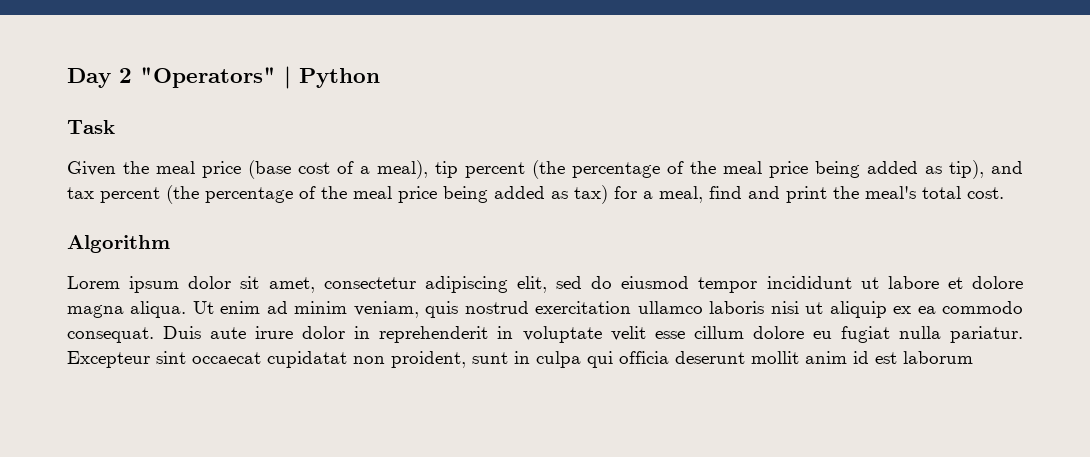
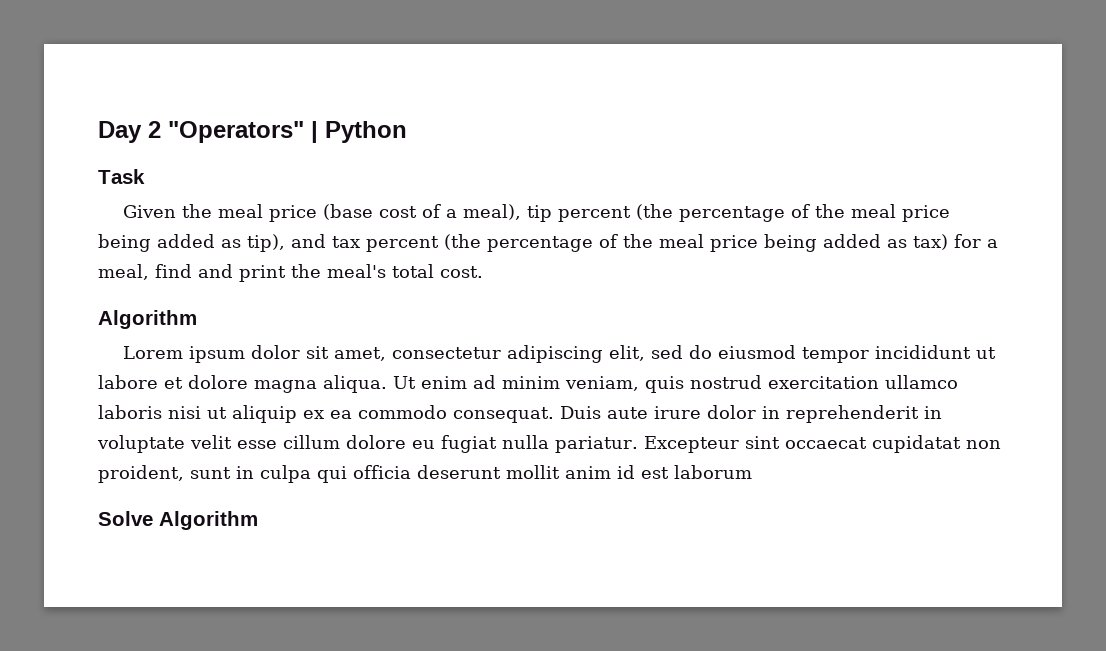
(973, 357) none -> [98,511,258,530] // Solve Algorithm

